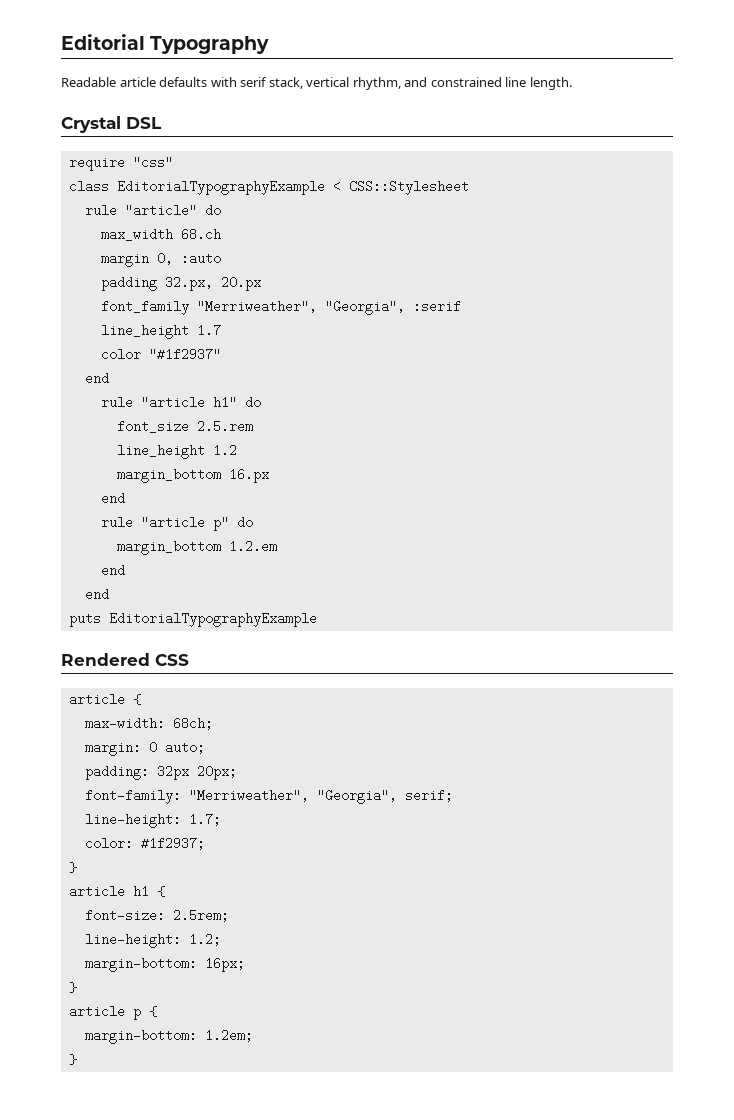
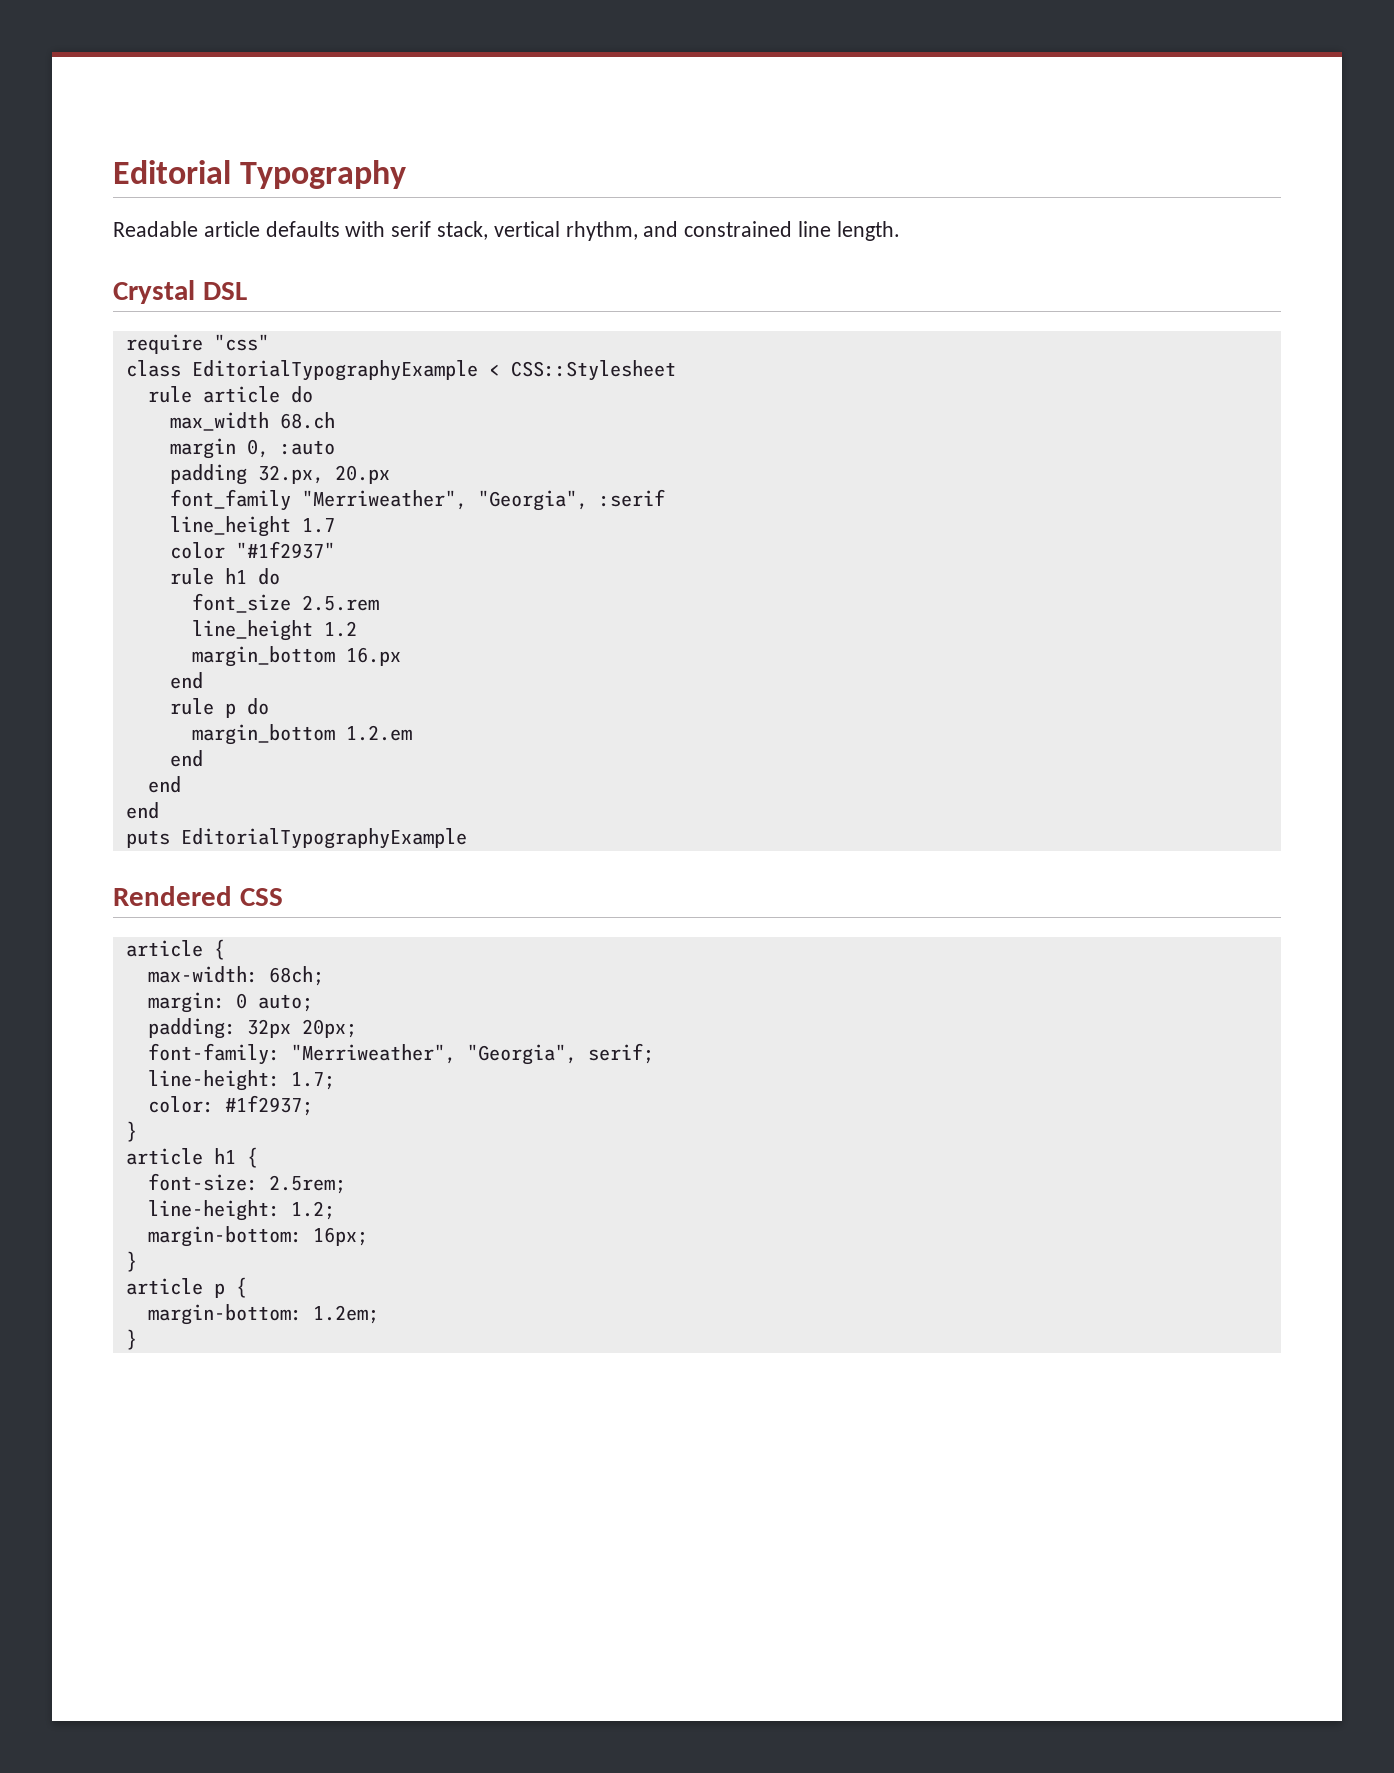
[124,204,197,217] "article" -> [202,386,280,403] article
[84,372,109,385] [100,396,237,409] // end // rule "article h1" -> [169,568,247,585] // rule h1
[140,516,229,531] "article p" -> [224,703,236,718] p
(109, 594) none -> [125,802,159,819] // end

